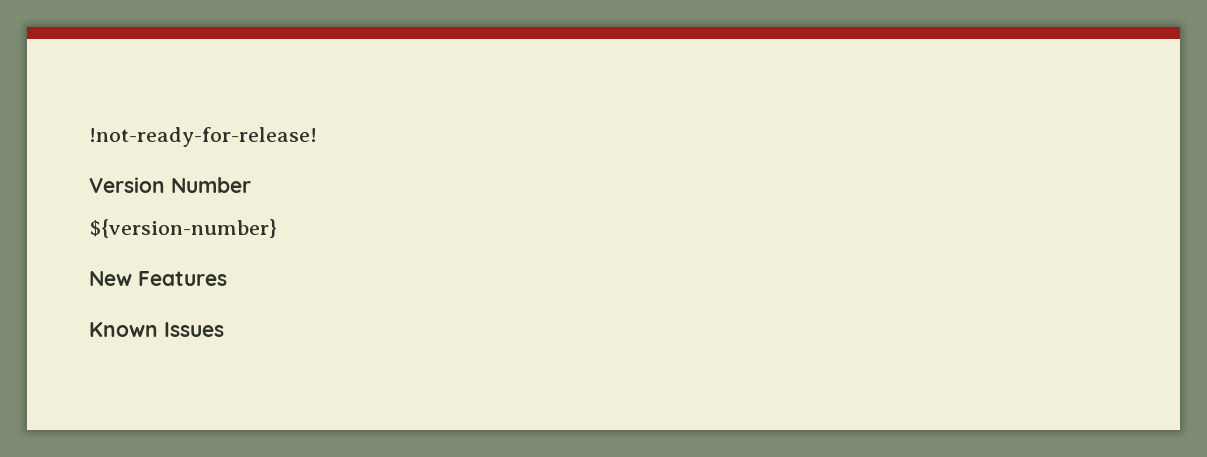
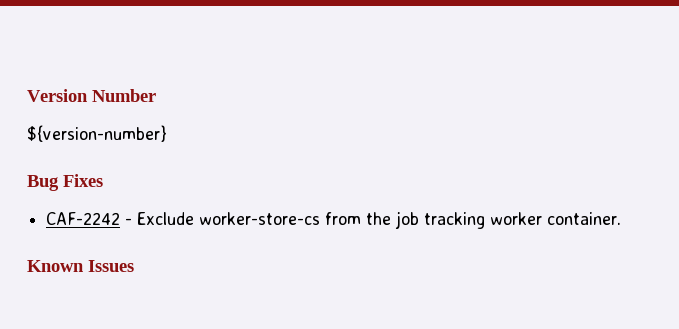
[89,127,317,147] !not-ready-for-release! // -> (27, 95) none
[89,271,227,286] New Features -> [27,174,103,191] [46,211,622,229] Bug Fixes // CAF-2242 - Exclude worker-store-cs from the job tracking worker container.

